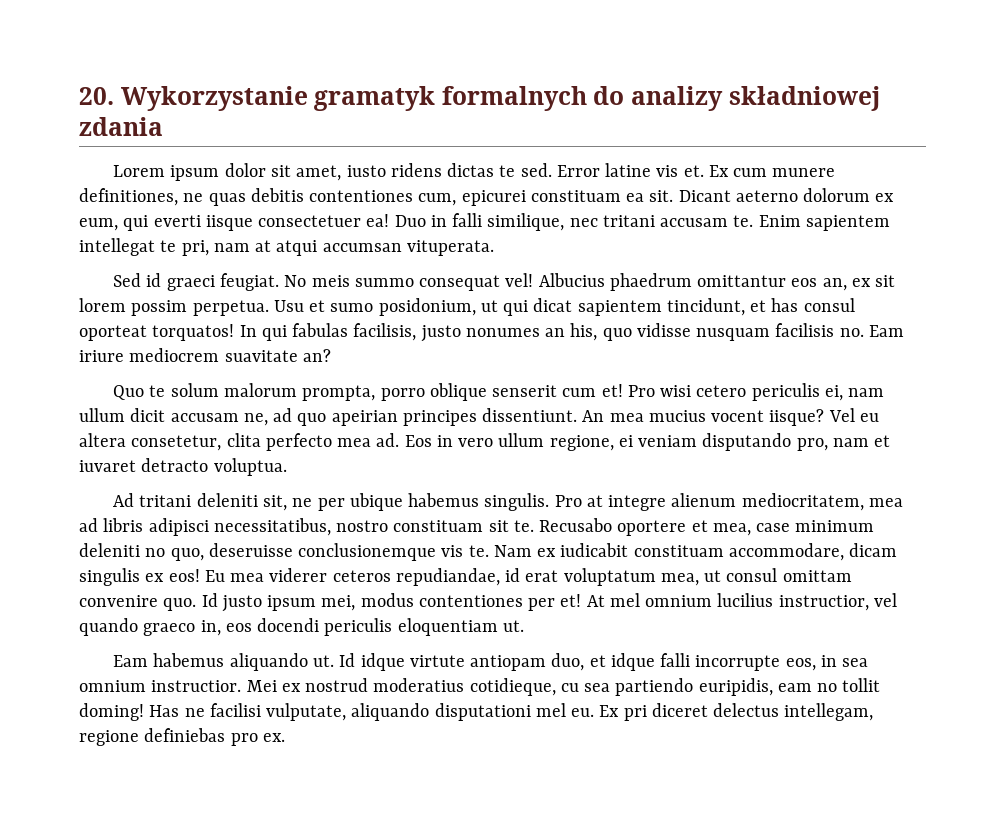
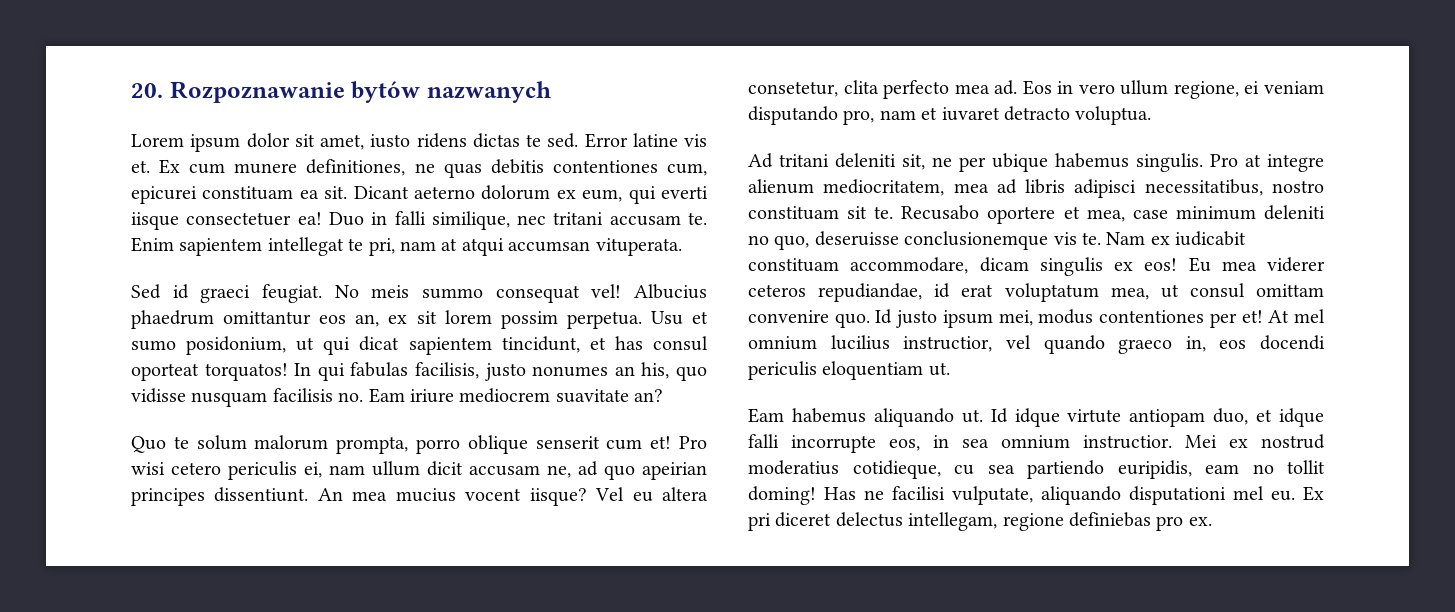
[120,86,880,111] [79,117,163,136] Wykorzystanie gramatyk formalnych do analizy składniowej zdania -> [169,81,551,103] Rozpoznawanie bytów nazwanych

